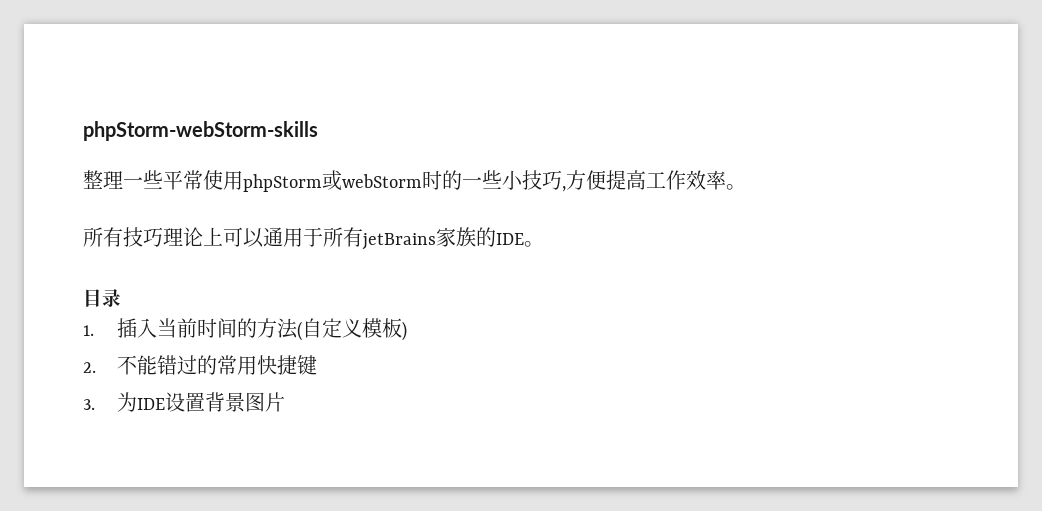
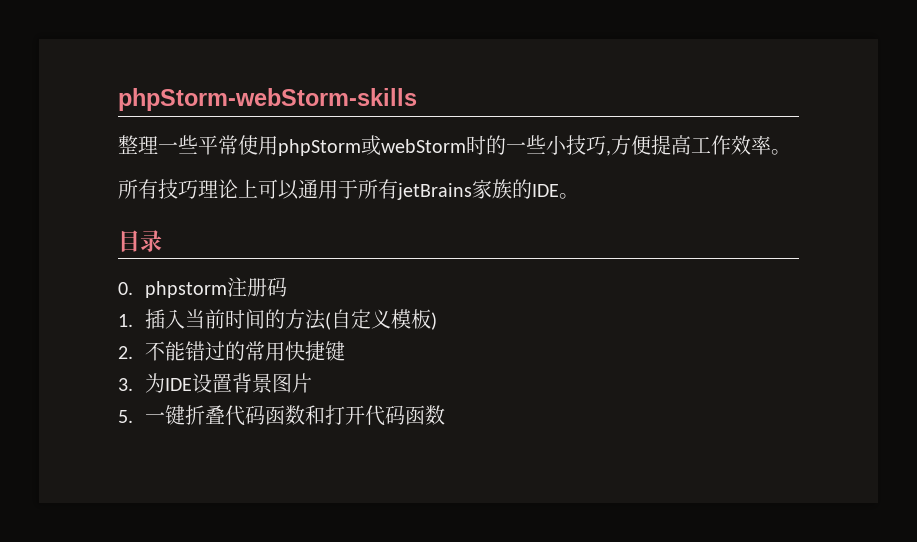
(121, 298) none -> [118,277,288,298] // 0. phpstorm注册码
(285, 402) none -> [118,405,446,426] // 5.一键折叠代码函数和打开代码函数

